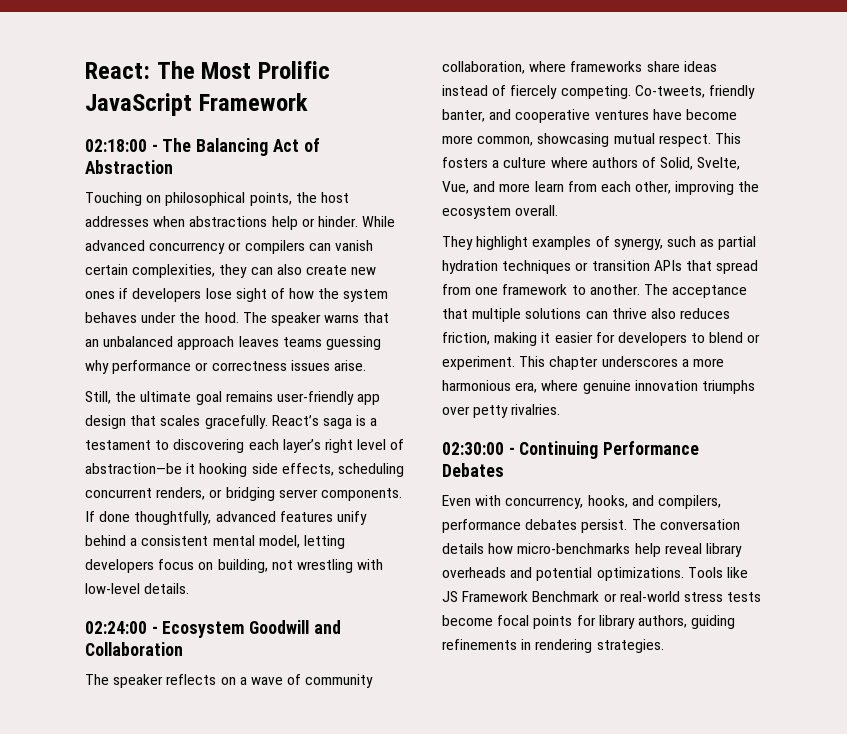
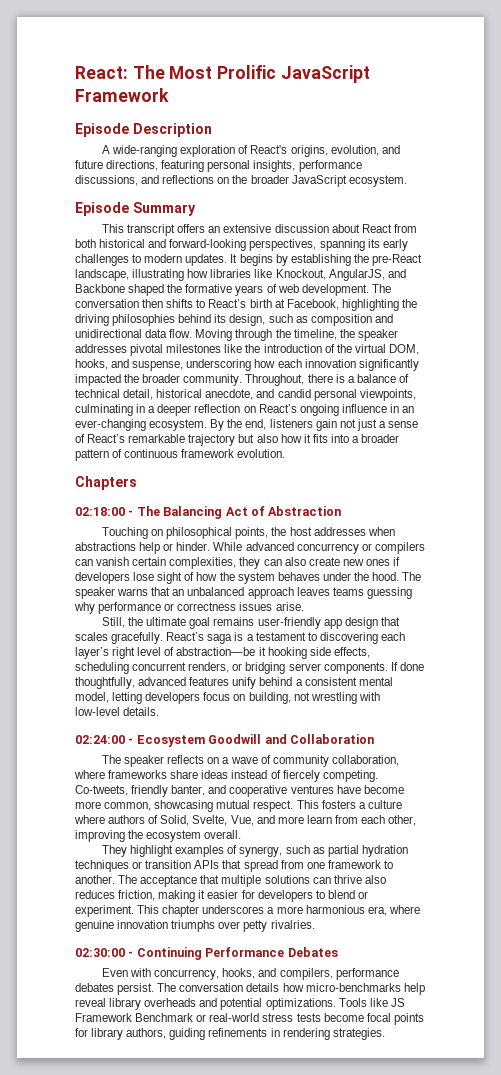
(308, 102) none -> [75,123,212,137] [102,145,400,157] [75,160,362,172] [75,175,407,187] [75,202,196,216] [102,224,417,236] [75,239,408,251] [75,254,422,266] [75,269,406,281] [75,284,391,296] [75,299,417,311] [75,314,393,326] [75,329,398,341] [75,344,419,356] [75,359,419,371] [75,374,409,386] [75,389,416,401] [75,404,415,416] [75,419,419,431] [75,434,400,446] [75,449,286,461] [75,476,137,490] // Episode Description // A wide-ranging exploration of React's origins, evolution, and future directions, featuring personal insights, performance discussions, and reflections on the broader JavaScript ecosystem. // Episode Summary // This transcript offers an extensive discussion about React from both historical and forward-looking perspectives, spanning its early challenges to modern updates. It begins by establishing the pre-React landscape, illustrating how libraries like Knockout, AngularJS, and Backbone shaped the formative years of web development. The conversation then shifts to React’s birth at Facebook, highlighting the driving philosophies behind its design, such as composition and unidirectional data flow. Moving through the timeline, the speaker addresses pivotal milestones like the introduction of the virtual DOM, hooks, and suspense, underscoring how each innovation significantly impacted the broader community. Throughout, there is a balance of technical detail, historical anecdote, and candid personal viewpoints, culminating in a deeper reflection on React’s ongoing influence in an ever-changing ecosystem. By the end, listeners gain not just a sense of React’s remarkable trajectory but also how it fits into a broader pattern of continuous framework evolution. // Chapters

